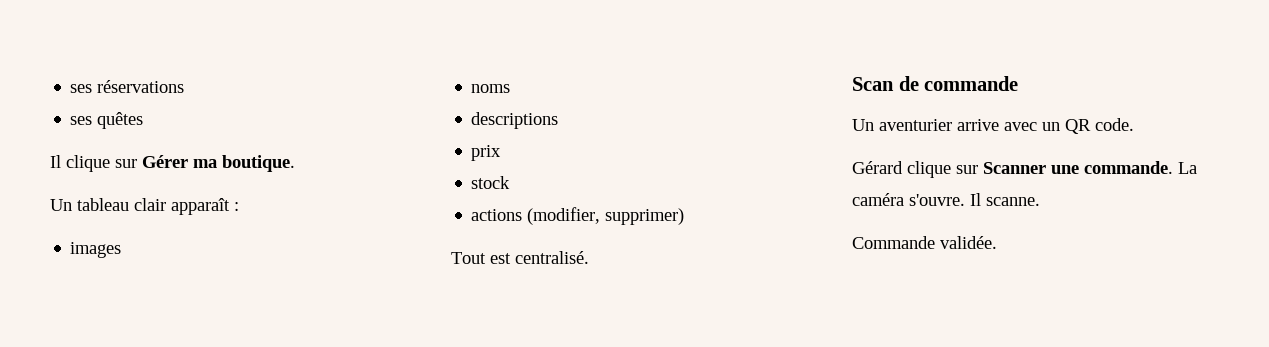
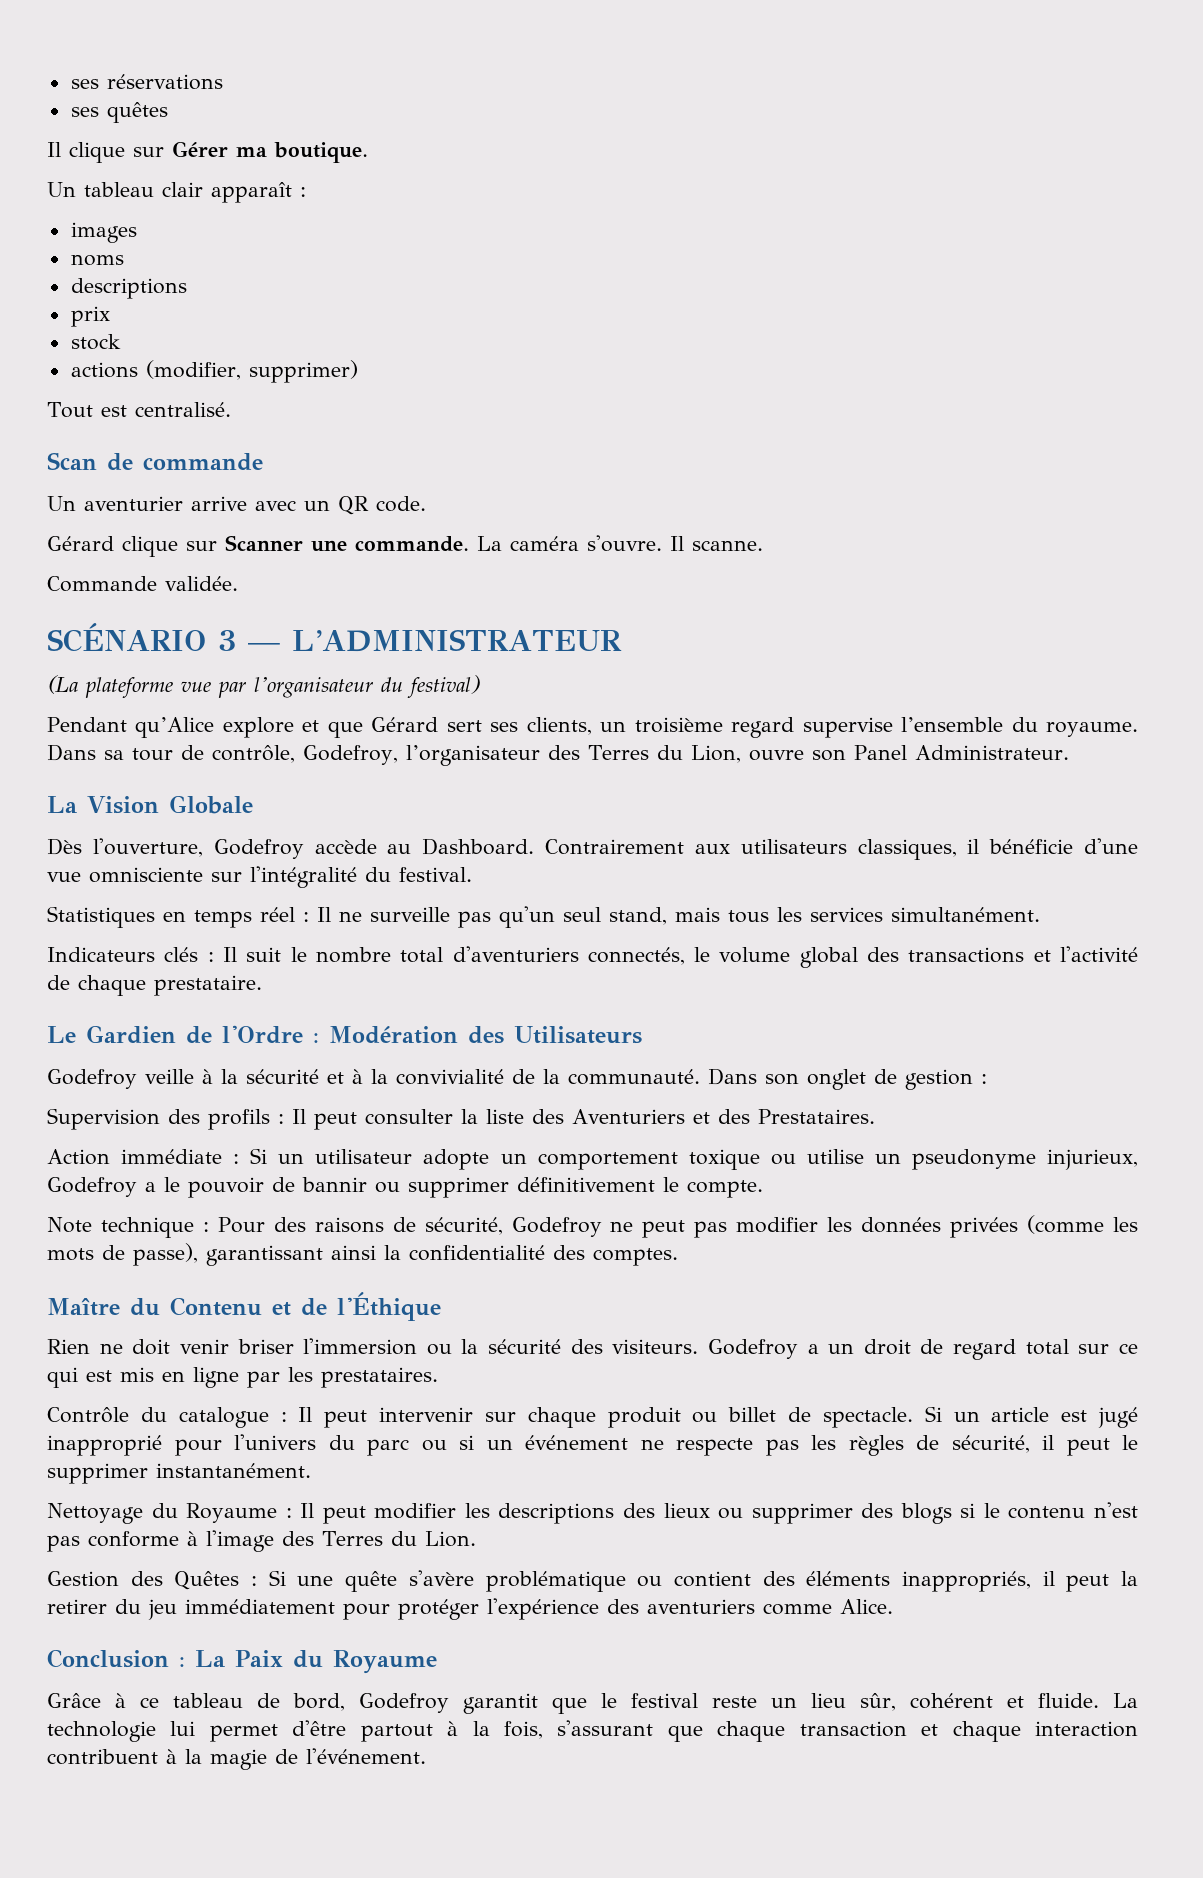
(997, 242) none -> [47,623,622,652] [47,675,480,698] [47,717,1139,738] [47,744,1069,766] [47,795,253,814] [47,838,1139,860] [47,866,472,888] [47,906,1040,928] [47,946,1138,968] [47,975,262,996] [47,1025,642,1044] [47,1068,987,1090] [47,1108,875,1130] [47,1148,1138,1170] [47,1177,763,1198] [47,1215,1138,1238] [47,1243,678,1266] [47,1292,441,1321] [47,1338,1138,1360] [47,1367,438,1388] [47,1406,1139,1428] [47,1434,1138,1456] [47,1463,311,1484] [47,1502,1138,1524] [47,1530,476,1552] [47,1570,1138,1592] [47,1598,893,1620] [47,1649,437,1674] [47,1693,1138,1714] [47,1720,1139,1742] [47,1748,426,1770] // SCÉNARIO 3 — L’ADMINISTRATEUR // (La plateforme vue par l’organisateur du festival) // Pendant qu’Alice explore et que Gérard sert ses clients, un troisième regard supervise l’ensemble du royaume. Dans sa tour de contrôle, Godefroy, l’organisateur des Terres du Lion, ouvre son Panel Administrateur. // La Vision Globale // Dès l'ouverture, Godefroy accède au Dashboard. Contrairement aux utilisateurs classiques, il bénéficie d'une vue omnisciente sur l'intégralité du festival. // Statistiques en temps réel : Il ne surveille pas qu'un seul stand, mais tous les services simultanément. // Indicateurs clés : Il suit le nombre total d'aventuriers connectés, le volume global des transactions et l'activité de chaque prestataire. // Le Gardien de l'Ordre : Modération des Utilisateurs // Godefroy veille à la sécurité et à la convivialité de la communauté. Dans son onglet de gestion : // Supervision des profils : Il peut consulter la liste des Aventuriers et des Prestataires. // Action immédiate : Si un utilisateur adopte un comportement toxique ou utilise un pseudonyme injurieux, Godefroy a le pouvoir de bannir ou supprimer définitivement le compte. // Note technique : Pour des raisons de sécurité, Godefroy ne peut pas modifier les données privées (comme les mots de passe), garantissant ainsi la confidentialité des comptes. // Maître du Contenu et de l'Éthique // Rien ne doit venir briser l'immersion ou la sécurité des visiteurs. Godefroy a un droit de regard total sur ce qui est mis en ligne par les prestataires. // Contrôle du catalogue : Il peut intervenir sur chaque produit ou billet de spectacle. Si un article est jugé inapproprié pour l'univers du parc ou si un événement ne respecte pas les règles de sécurité, il peut le supprimer instantanément. // Nettoyage du Royaume : Il peut modifier les descriptions des lieux ou supprimer des blogs si le contenu n'est pas conforme à l'image des Terres du Lion. // Gestion des Quêtes : Si une quête s'avère problématique ou contient des éléments inappropriés, il peut la retirer du jeu immédiatement pour protéger l'expérience des aventuriers comme Alice. // Conclusion : La Paix du Royaume // Grâce à ce tableau de bord, Godefroy garantit que le festival reste un lieu sûr, cohérent et fluide. La technologie lui permet d'être partout à la fois, s'assurant que chaque transaction et chaque interaction contribuent à la magie de l'événement.

